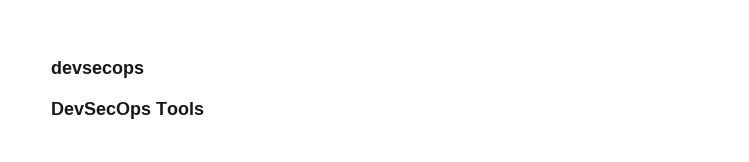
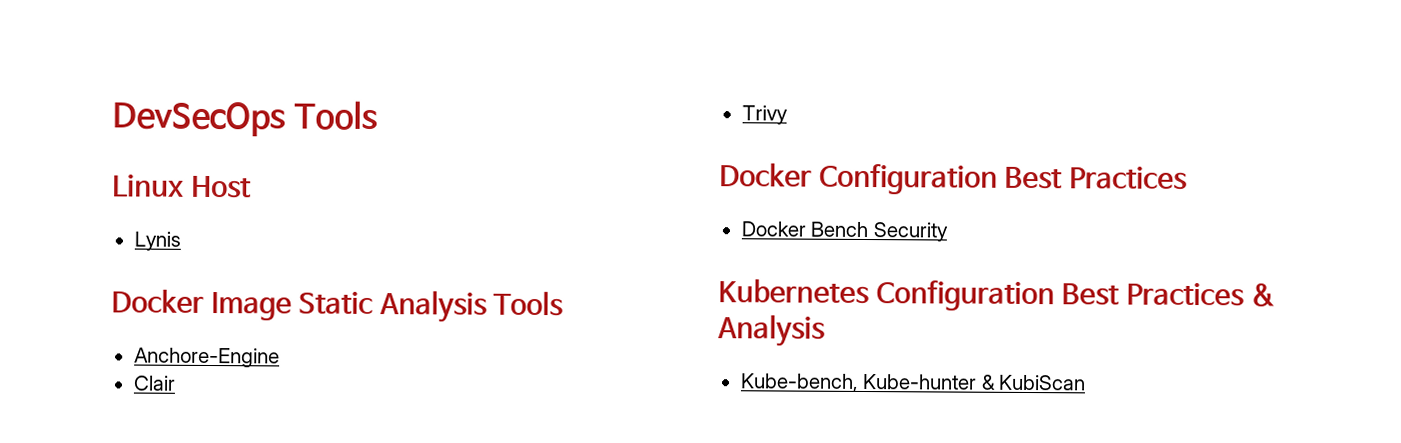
[51,61,144,78] devsecops // -> (112, 119) none
(204, 108) none -> [112,174,251,199] [133,231,181,251] [111,289,564,323] [133,347,280,368] [132,375,176,391] [741,105,788,125] [719,163,1187,195] [740,221,948,242] [718,279,1277,312] [717,314,825,347] [739,373,1087,392] // Linux Host // Lynis // Docker Image Static Analysis Tools // Anchore-Engine // Clair // Trivy // Docker Configuration Best Practices // Docker Bench Security // Kubernetes Configuration Best Practices & Analysis // Kube-bench, Kube-hunter & KubiScan

